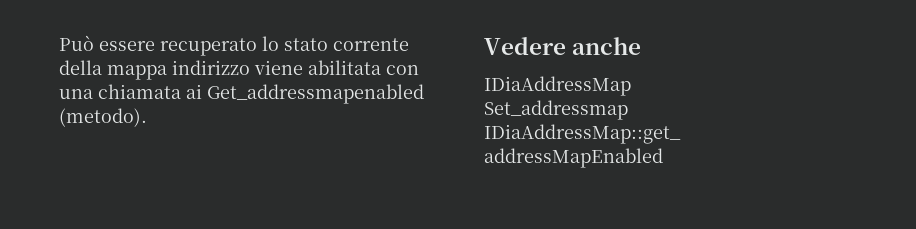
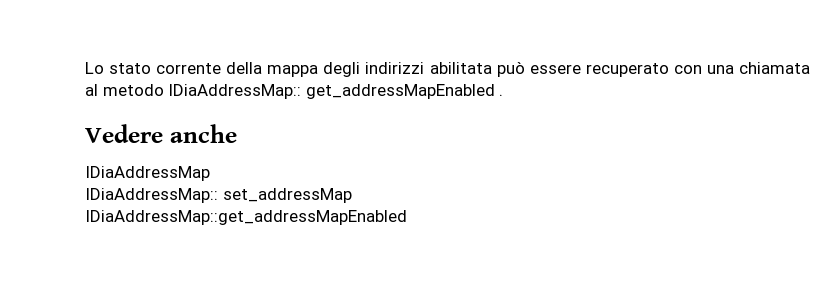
[59,35,409,56] [59,60,419,80] [59,84,424,104] [59,108,147,127] Può essere recuperato lo stato corrente della mappa indirizzo viene abilitata con una chiamata ai Get_addressmapenabled (metodo). -> [85,61,811,77] [85,84,504,99] Lo stato corrente della mappa degli indirizzi abilitata può essere recuperato con una chiamata al metodo IDiaAddressMap:: get_addressMapEnabled .
[484,100,628,120] Set_addressmap -> [85,188,352,203] IDiaAddressMap:: set_addressMap

